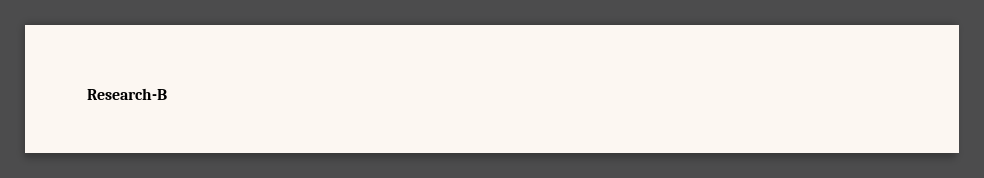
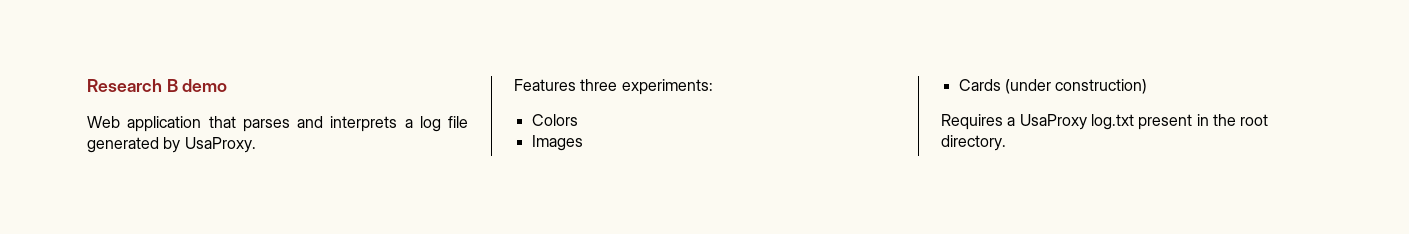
[87,88,167,100] Research-B -> [87,79,228,92] [87,116,468,132] [87,137,256,153] [514,79,713,95] [531,114,578,126] [531,135,583,151] [958,79,1148,94] [941,114,1269,130] [941,135,1006,151] Research B demo // Web application that parses and interprets a log file generated by UsaProxy. // Features three experiments: // Colors // Images // Cards (under construction) // Requires a UsaProxy log.txt present in the root directory.

